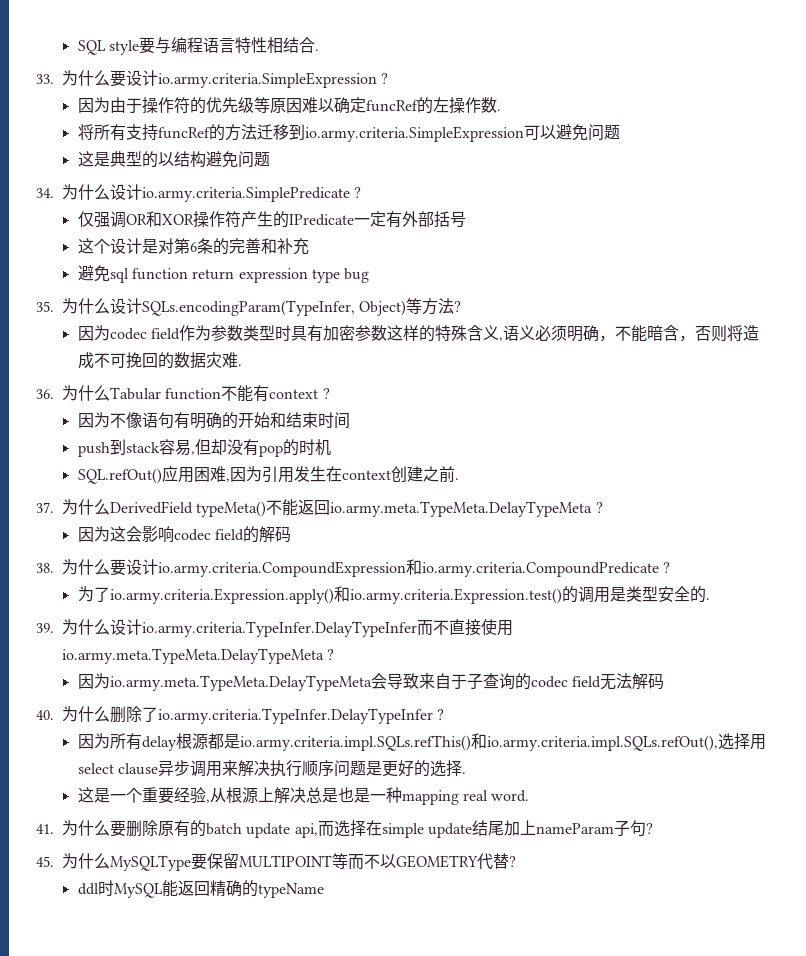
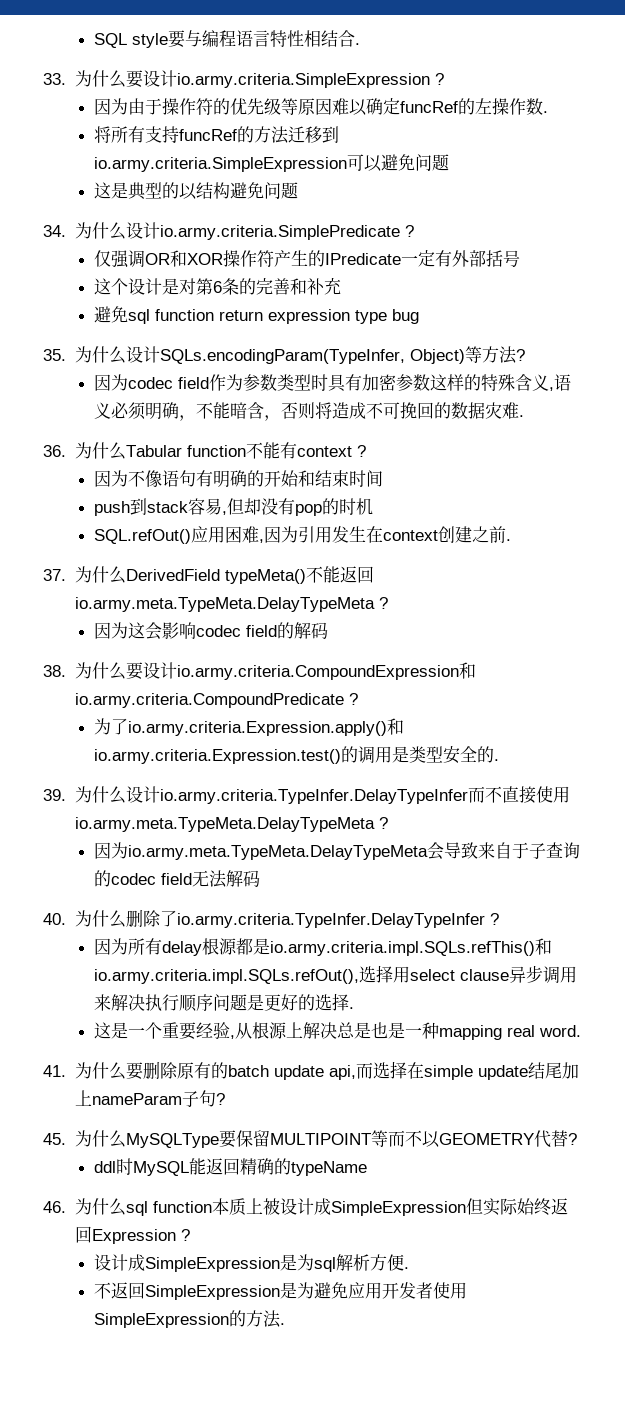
(324, 890) none -> [43,1198,569,1216] [75,1226,191,1244] [93,1254,409,1272] [93,1282,467,1300] [93,1310,285,1328] // 46.为什么sql function本质上被设计成SimpleExpression但实际始终返回Expression ? // 设计成SimpleExpression是为sql解析方便. // 不返回SimpleExpression是为避免应用开发者使用SimpleExpression的方法.

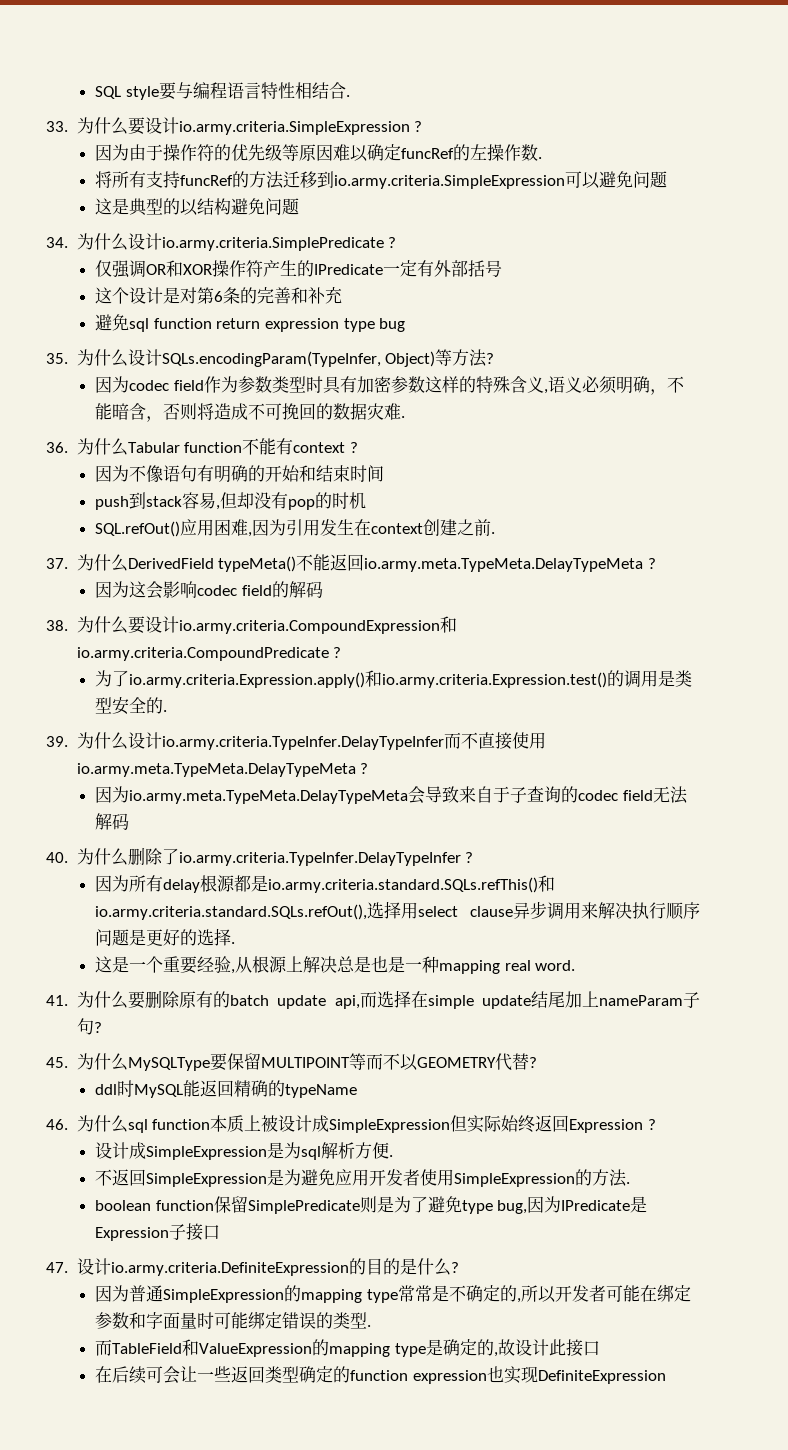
[269,938,552,956] [93,969,359,984] io.army.criteria.impl.SQLs.refThis()和io.army.criteria.impl.SQLs.refOut(), -> [268,875,556,893] [95,904,368,920] io.army.criteria.standard.SQLs.refThis()和io.army.criteria.standard.SQLs.refOut(),
(285, 1324) none -> [95,1196,648,1214] [95,1223,221,1241] [46,1258,459,1276] [95,1284,691,1303] [95,1311,372,1329] [95,1339,600,1357] [95,1366,666,1384] // boolean function保留SimplePredicate则是为了避免type bug,因为IPredicate是Expression子接口 // 47.设计io.army.criteria.DefiniteExpression的目的是什么? // 因为普通SimpleExpression的mapping type常常是不确定的,所以开发者可能在绑定参数和字面量时可能绑定错误的类型. // 而TableField和ValueExpression的mapping type是确定的,故设计此接口 // 在后续可会让一些返回类型确定的function expression也实现DefiniteExpression

